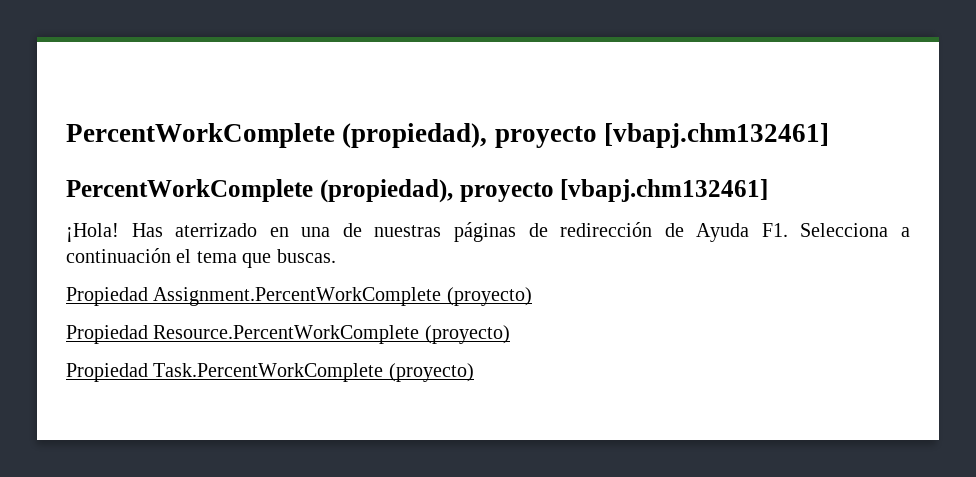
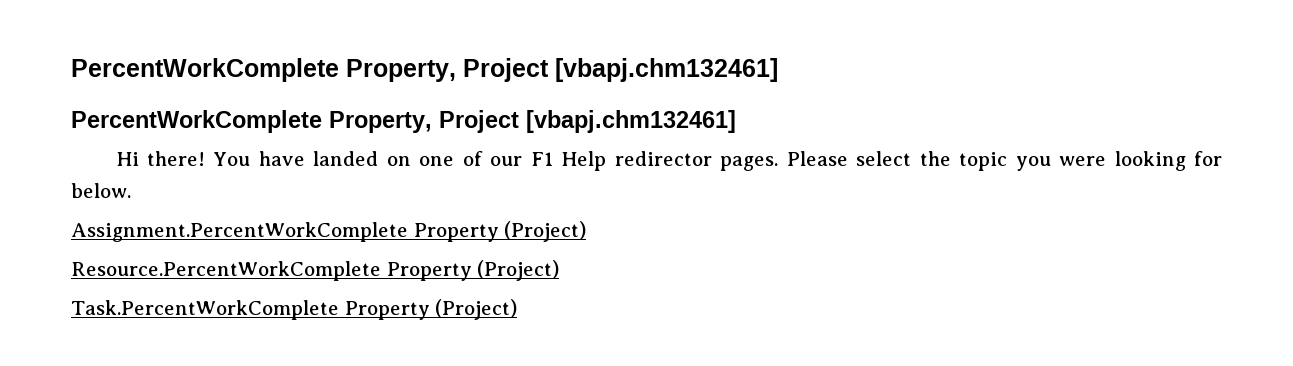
[66,123,597,148] PercentWorkComplete (propiedad), proyecto -> [71,58,549,82] PercentWorkComplete Property, Project
[319,179,769,203] [66,222,910,242] [66,248,336,268] [66,287,532,306] [66,325,510,344] [66,363,474,382] (propiedad), proyecto [vbapj.chm132461] // ¡Hola! Has aterrizado en una de nuestras páginas de redirección de Ayuda F1. Selecciona a continuación el tema que buscas. // Propiedad Assignment.PercentWorkComplete (proyecto) // Propiedad Resource.PercentWorkComplete (proyecto) // Propiedad Task.PercentWorkComplete (proyecto) -> [329,110,736,133] [115,151,1223,171] [71,183,131,198] [71,221,587,242] [71,260,560,281] [71,299,518,320] Property, Project [vbapj.chm132461] // Hi there! You have landed on one of our F1 Help redirector pages. Please select the topic you were looking for below. // Assignment.PercentWorkComplete Property (Project) // Resource.PercentWorkComplete Property (Project) // Task.PercentWorkComplete Property (Project)

